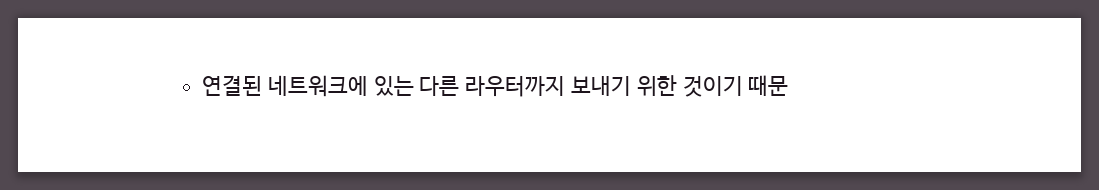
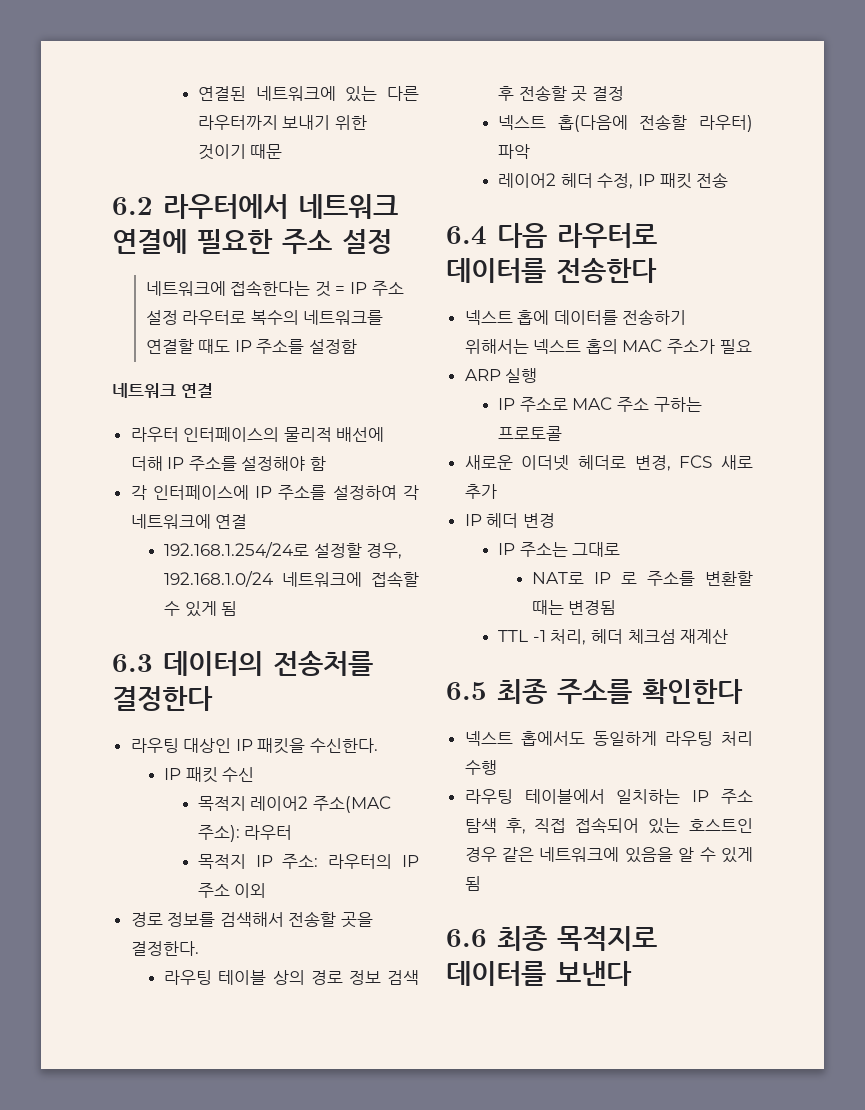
(789, 85) none -> [112,194,398,219] [112,229,392,254] [145,280,404,297] [145,310,384,325] [145,339,357,354] [112,383,213,398] [130,427,385,442] [130,456,327,471] [130,485,419,500] [130,514,248,529] [164,542,403,559] [164,571,419,587] [164,601,238,617] [112,651,373,676] [112,686,213,711] [130,738,379,754] [164,767,255,783] [197,796,391,813] [197,825,293,842] [197,854,419,869] [197,883,267,898] [130,911,374,928] [130,941,199,956] [164,970,419,985] [498,85,625,102] [498,114,753,132] [498,144,531,159] [498,172,729,189] [446,223,657,248] [446,258,657,283] [464,309,687,325] [464,339,752,354] [464,368,538,383] [498,397,702,412] [498,426,563,441] [464,455,753,471] [464,484,497,499] [464,513,555,528] [498,542,621,557] [531,571,753,586] [531,600,617,615] [498,629,729,645] [446,679,743,704] [464,731,753,746] [464,760,497,775] [464,789,753,804] [464,817,753,834] [464,847,753,863] [464,876,481,891] [446,926,657,951] [446,961,632,986] // 6.2 라우터에서 네트워크 연결에 필요한 주소 설정 // 네트워크에 접속한다는 것 = IP 주소 설정 라우터로 복수의 네트워크를 연결할 때도 IP 주소를 설정함 // 네트워크 연결 // 라우터 인터페이스의 물리적 배선에 더해 IP 주소를 설정해야 함 // 각 인터페이스에 IP 주소를 설정하여 각 네트워크에 연결 // 192.168.1.254/24로 설정할 경우, 192.168.1.0/24 네트워크에 접속할 수 있게 됨 // 6.3 데이터의 전송처를 결정한다 // 라우팅 대상인 IP 패킷을 수신한다. // IP 패킷 수신 // 목적지 레이어2 주소(MAC 주소): 라우터 // 목적지 IP 주소: 라우터의 IP 주소 이외 // 경로 정보를 검색해서 전송할 곳을 결정한다. // 라우팅 테이블 상의 경로 정보 검색 후 전송할 곳 결정 // 넥스트 홉(다음에 전송할 라우터) 파악 // 레이어2 헤더 수정, IP 패킷 전송 // 6.4 다음 라우터로 데이터를 전송한다 // 넥스트 홉에 데이터를 전송하기 위해서는 넥스트 홉의 MAC 주소가 필요 // ARP 실행 // IP 주소로 MAC 주소 구하는 프로토콜 // 새로운 이더넷 헤더로 변경, FCS 새로 추가 // IP 헤더 변경 // IP 주소는 그대로 // NAT로 IP 로 주소를 변환할 때는 변경됨 // TTL -1 처리, 헤더 체크섬 재계산 // 6.5 최종 주소를 확인한다 // 넥스트 홉에서도 동일하게 라우팅 처리 수행 // 라우팅 테이블에서 일치하는 IP 주소 탐색 후, 직접 접속되어 있는 호스트인 경우 같은 네트워크에 있음을 알 수 있게 됨 // 6.6 최종 목적지로 데이터를 보낸다

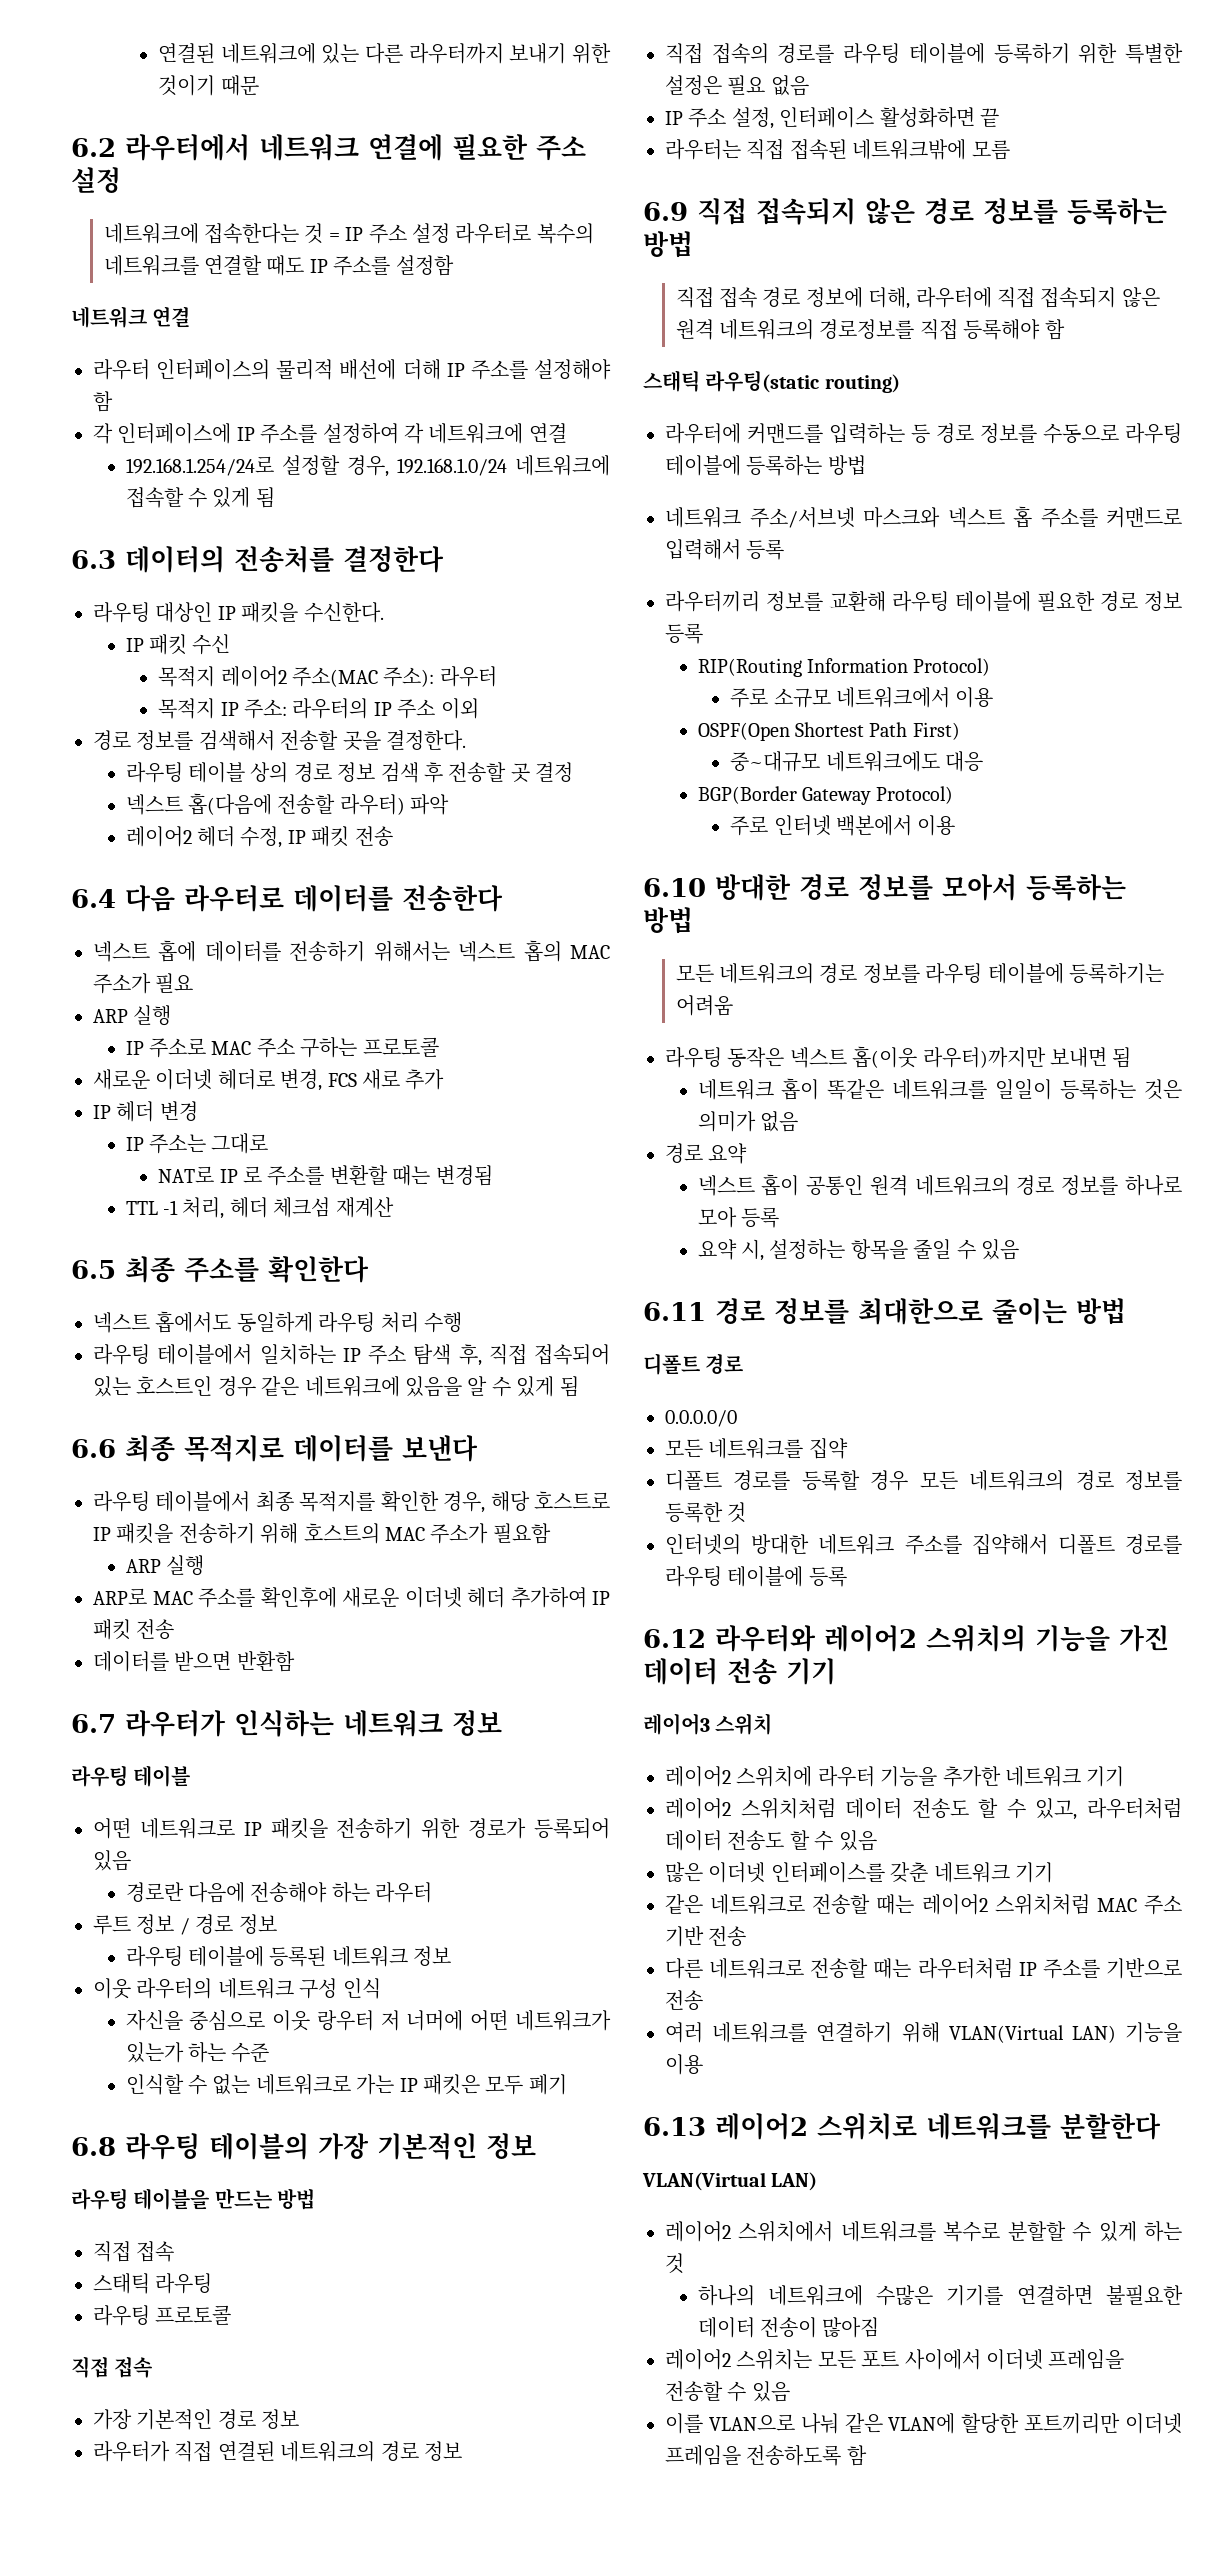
(632, 973) none -> [93,1491,611,1513] [93,1523,551,1544] [125,1555,204,1576] [93,1587,610,1608] [93,1619,175,1640] [93,1651,295,1672] [71,1710,502,1737] [71,1765,191,1787] [93,1818,610,1839] [93,1850,131,1871] [125,1882,433,1903] [93,1914,277,1935] [125,1946,452,1967] [93,1978,381,1999] [125,2010,611,2031] [125,2042,270,2063] [125,2074,567,2095] [71,2133,536,2160] [71,2188,316,2210] [93,2241,175,2262] [93,2273,213,2294] [93,2305,232,2326] [71,2356,153,2378] [93,2409,300,2430] [93,2441,462,2462] [665,43,1183,64] [665,75,809,96] [665,107,999,129] [665,139,1010,160] [643,198,1167,225] [643,231,693,258] [675,287,1160,309] [675,319,1065,340] [643,370,900,393] [665,423,1182,444] [665,455,866,476] [665,506,1182,528] [665,539,785,560] [665,591,1182,612] [665,623,703,644] [697,658,991,677] [730,687,994,708] [697,722,960,741] [730,751,983,772] [697,786,954,805] [730,815,956,836] [643,874,1126,901] [643,907,693,934] [675,963,1164,984] [675,995,733,1016] [665,1046,1132,1068] [697,1078,1182,1100] [697,1111,798,1132] [665,1143,748,1164] [697,1174,1182,1196] [697,1207,779,1228] [697,1239,1019,1261] [643,1298,1126,1325] [643,1353,744,1375] [665,1410,737,1427] [665,1438,848,1459] [665,1470,1182,1491] [665,1502,747,1523] [665,1534,1182,1555] [665,1566,847,1587] [643,1625,1169,1652] [643,1658,836,1685] [643,1713,773,1735] [665,1766,1125,1787] [665,1798,1182,1820] [665,1830,877,1851] [665,1862,1053,1883] [665,1894,1182,1915] [665,1926,747,1947] [665,1958,1182,1979] [665,1990,703,2011] [665,2022,1182,2043] [665,2054,703,2075] [643,2113,1161,2140] [642,2172,818,2191] [665,2221,1182,2242] [665,2253,684,2274] [697,2285,1183,2306] [697,2317,880,2338] [665,2349,1125,2370] [665,2381,790,2402] [665,2413,1182,2434] [665,2445,867,2466] // 라우팅 테이블에서 최종 목적지를 확인한 경우, 해당 호스트로 IP 패킷을 전송하기 위해 호스트의 MAC 주소가 필요함 // ARP 실행 // ARP로 MAC 주소를 확인후에 새로운 이더넷 헤더 추가하여 IP 패킷 전송 // 데이터를 받으면 반환함 // 6.7 라우터가 인식하는 네트워크 정보 // 라우팅 테이블 // 어떤 네트워크로 IP 패킷을 전송하기 위한 경로가 등록되어 있음 // 경로란 다음에 전송해야 하는 라우터 // 루트 정보 / 경로 정보 // 라우팅 테이블에 등록된 네트워크 정보 // 이웃 라우터의 네트워크 구성 인식 // 자신을 중심으로 이웃 랑우터 저 너머에 어떤 네트워크가 있는가 하는 수준 // 인식할 수 없는 네트워크로 가는 IP 패킷은 모두 폐기 // 6.8 라우팅 테이블의 가장 기본적인 정보 // 라우팅 테이블을 만드는 방법 // 직접 접속 // 스태틱 라우팅 // 라우팅 프로토콜 // 직접 접속 // 가장 기본적인 경로 정보 // 라우터가 직접 연결된 네트워크의 경로 정보 // 직접 접속의 경로를 라우팅 테이블에 등록하기 위한 특별한 설정은 필요 없음 // IP 주소 설정, 인터페이스 활성화하면 끝 // 라우터는 직접 접속된 네트워크밖에 모름 // 6.9 직접 접속되지 않은 경로 정보를 등록하는 방법 // 직접 접속 경로 정보에 더해, 라우터에 직접 접속되지 않은 원격 네트워크의 경로정보를 직접 등록해야 함 // 스태틱 라우팅(static routing) // 라우터에 커맨드를 입력하는 등 경로 정보를 수동으로 라우팅 테이블에 등록하는 방법 // 네트워크 주소/서브넷 마스크와 넥스트 홉 주소를 커맨드로 입력해서 등록 // 라우터끼리 정보를 교환해 라우팅 테이블에 필요한 경로 정보 등록 // RIP(Routing Information Protocol) // 주로 소규모 네트워크에서 이용 // OSPF(Open Shortest Path First) // 중~대규모 네트워크에도 대응 // BGP(Border Gateway Protocol) // 주로 인터넷 백본에서 이용 // 6.10 방대한 경로 정보를 모아서 등록하는 방법 // 모든 네트워크의 경로 정보를 라우팅 테이블에 등록하기는 어려움 // 라우팅 동작은 넥스트 홉(이웃 라우터)까지만 보내면 됨 // 네트워크 홉이 똑같은 네트워크를 일일이 등록하는 것은 의미가 없음 // 경로 요약 // 넥스트 홉이 공통인 원격 네트워크의 경로 정보를 하나로 모아 등록 // 요약 시, 설정하는 항목을 줄일 수 있음 // 6.11 경로 정보를 최대한으로 줄이는 방법 // 디폴트 경로 // 0.0.0.0/0 // 모든 네트워크를 집약 // 디폴트 경로를 등록할 경우 모든 네트워크의 경로 정보를 등록한 것 // 인터넷의 방대한 네트워크 주소를 집약해서 디폴트 경로를 라우팅 테이블에 등록 // 6.12 라우터와 레이어2 스위치의 기능을 가진 데이터 전송 기기 // 레이어3 스위치 // 레이어2 스위치에 라우터 기능을 추가한 네트워크 기기 // 레이어2 스위치처럼 데이터 전송도 할 수 있고, 라우터처럼 데이터 전송도 할 수 있음 // 많은 이더넷 인터페이스를 갖춘 네트워크 기기 // 같은 네트워크로 전송할 때는 레이어2 스위치처럼 MAC 주소 기반 전송 // 다른 네트워크로 전송할 때는 라우터처럼 IP 주소를 기반으로 전송 // 여러 네트워크를 연결하기 위해 VLAN(Virtual LAN) 기능을 이용 // 6.13 레이어2 스위치로 네트워크를 분할한다 // VLAN(Virtual LAN) // 레이어2 스위치에서 네트워크를 복수로 분할할 수 있게 하는 것 // 하나의 네트워크에 수많은 기기를 연결하면 불필요한 데이터 전송이 많아짐 // 레이어2 스위치는 모든 포트 사이에서 이더넷 프레임을 전송할 수 있음 // 이를 VLAN으로 나눠 같은 VLAN에 할당한 포트끼리만 이더넷 프레임을 전송하도록 함

